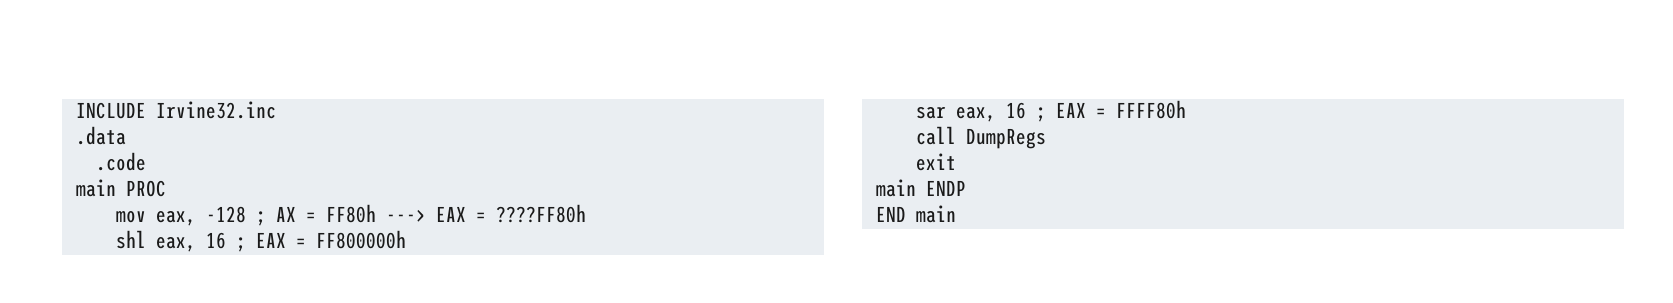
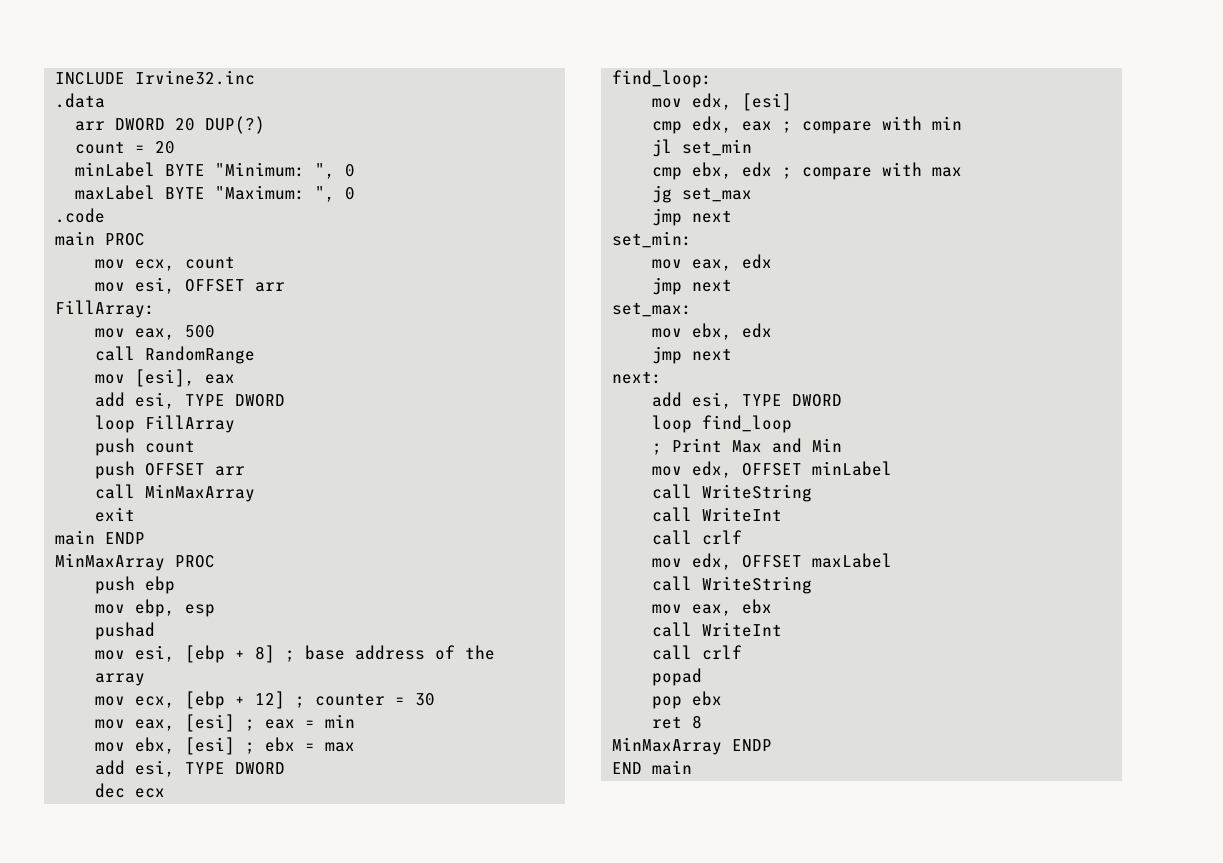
[95,152,146,171] [75,179,166,197] [115,204,586,226] [115,230,406,252] [915,100,1186,122] [915,126,1046,149] [915,153,956,171] [875,179,916,197] .code // main PROC // mov eax, -128 ; AX = FF80h ---> EAX = ????FF80h // shl eax, 16 ; EAX = FF800000h // sar eax, 16 ; EAX = FFFF80h // call DumpRegs // exit // main -> [75,116,266,134] [75,141,176,154] [75,162,356,179] [75,185,356,202] [55,208,106,223] [55,231,146,246] [95,256,236,271] [95,277,286,294] [55,300,156,318] [95,325,216,340] [95,346,256,364] [95,369,236,387] [95,392,286,409] [95,415,236,433] [95,438,196,456] [95,461,246,479] [95,484,256,502] [95,507,136,522] [55,530,146,545] [55,553,216,571] [95,576,176,594] [95,599,216,617] [95,622,156,640] [95,645,496,663] [95,673,146,686] [95,691,436,709] [95,714,356,732] [95,737,356,755] [95,760,286,777] [95,783,166,798] [612,70,713,88] [652,93,793,111] [652,116,963,134] [652,139,753,157] [652,162,963,180] [652,185,753,203] [652,208,733,226] [612,231,693,248] [652,254,773,271] [652,277,733,295] [612,302,693,317] [652,323,773,340] [652,346,733,364] [612,371,663,384] [652,392,843,409] [652,415,793,433] [652,438,843,455] [652,461,893,478] [652,484,813,502] [652,507,783,522] [652,530,743,545] [652,553,893,570] [652,576,813,594] [652,599,773,616] [652,622,783,637] [652,645,743,660] [652,668,703,686] [652,691,723,709] [652,715,703,729] [612,737,723,755] arr DWORD 20 DUP(?) // count = 20 // minLabel BYTE "Minimum: ", 0 // maxLabel BYTE "Maximum: ", 0 // .code // main PROC // mov ecx, count // mov esi, OFFSET arr // FillArray: // mov eax, 500 // call RandomRange // mov [esi], eax // add esi, TYPE DWORD // loop FillArray // push count // push OFFSET arr // call MinMaxArray // exit // main ENDP // MinMaxArray PROC // push ebp // mov ebp, esp // pushad // mov esi, [ebp + 8] ; base address of the array // mov ecx, [ebp + 12] ; counter = 30 // mov eax, [esi] ; eax = min // mov ebx, [esi] ; ebx = max // add esi, TYPE DWORD // dec ecx // find_loop: // mov edx, [esi] // cmp edx, eax ; compare with min // jl set_min // cmp ebx, edx ; compare with max // jg set_max // jmp next // set_min: // mov eax, edx // jmp next // set_max: // mov ebx, edx // jmp next // next: // add esi, TYPE DWORD // loop find_loop // ; Print Max and Min // mov edx, OFFSET minLabel // call WriteString // call WriteInt // call crlf // mov edx, OFFSET maxLabel // call WriteString // mov eax, ebx // call WriteInt // call crlf // popad // pop ebx // ret 8 // MinMaxArray

